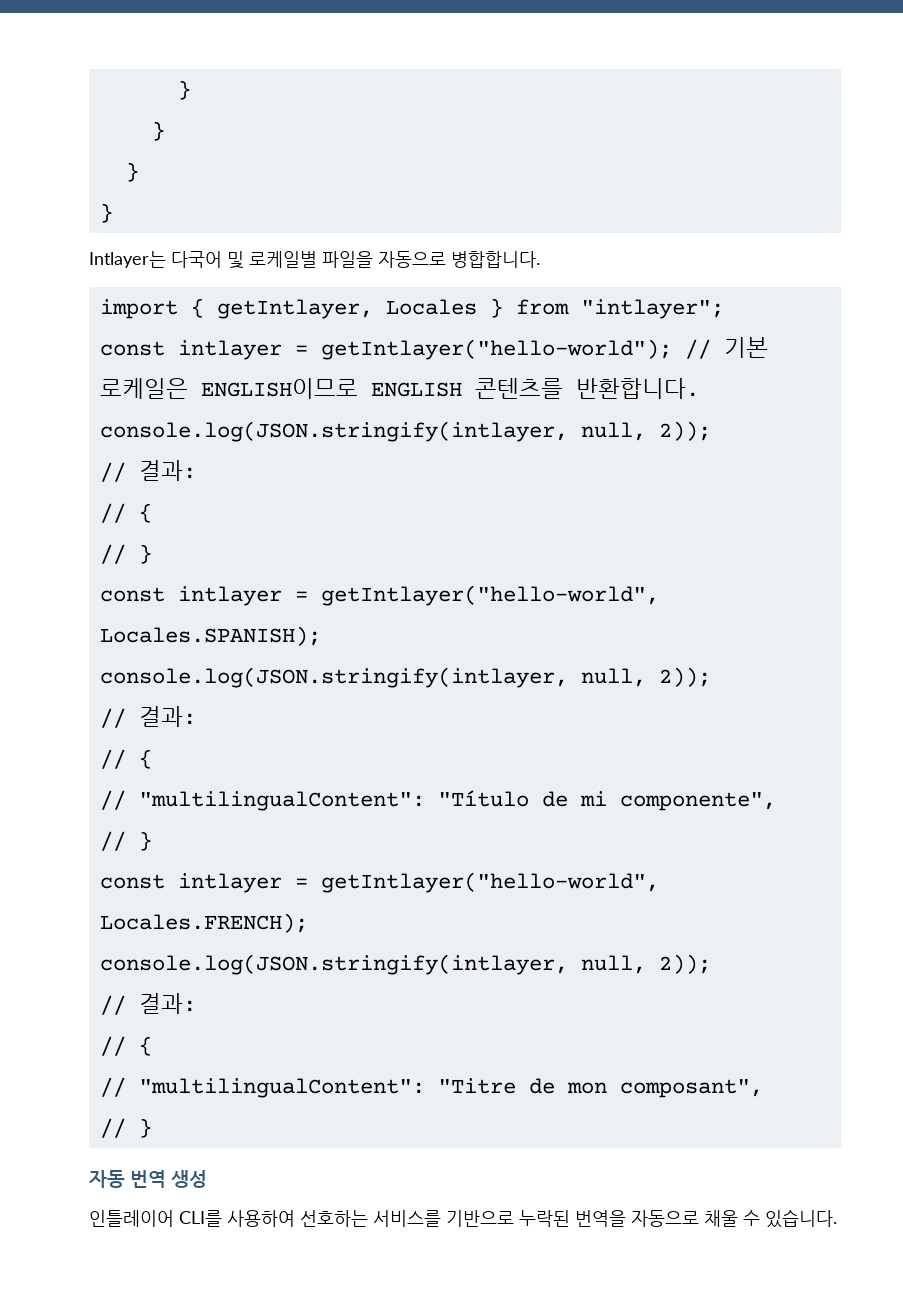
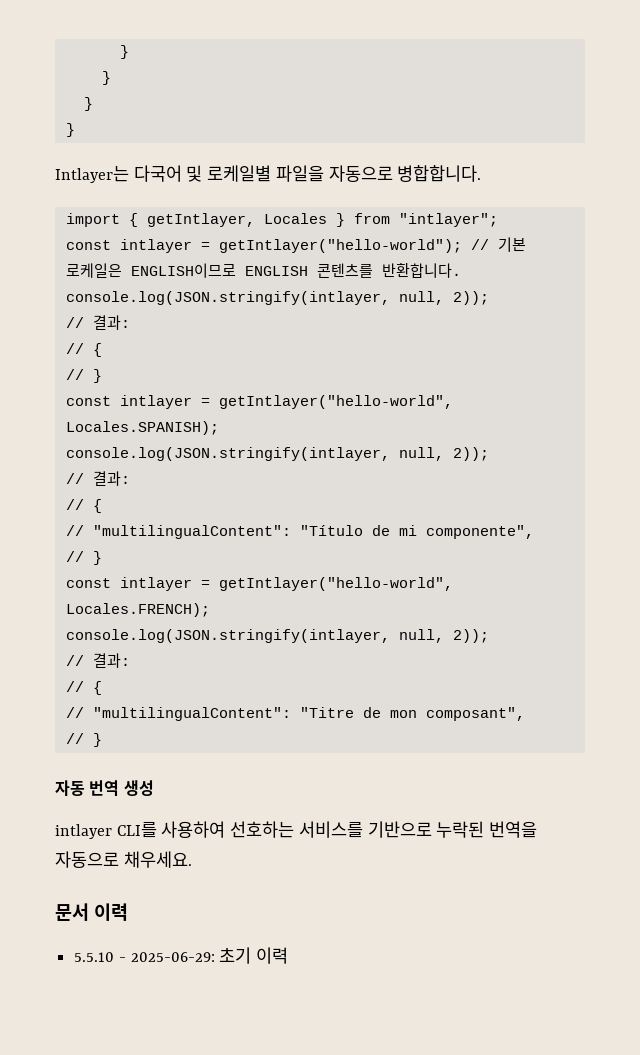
[89,1210,174,1227] 인틀레이어 -> [55,824,112,839] intlayer
[704,1209,837,1228] 채울 수 있습니다. -> [123,851,192,868] [55,903,128,921] [74,947,289,964] 채우세요. // 문서 이력 // 5.5.10 - 2025-06-29: 초기 이력

